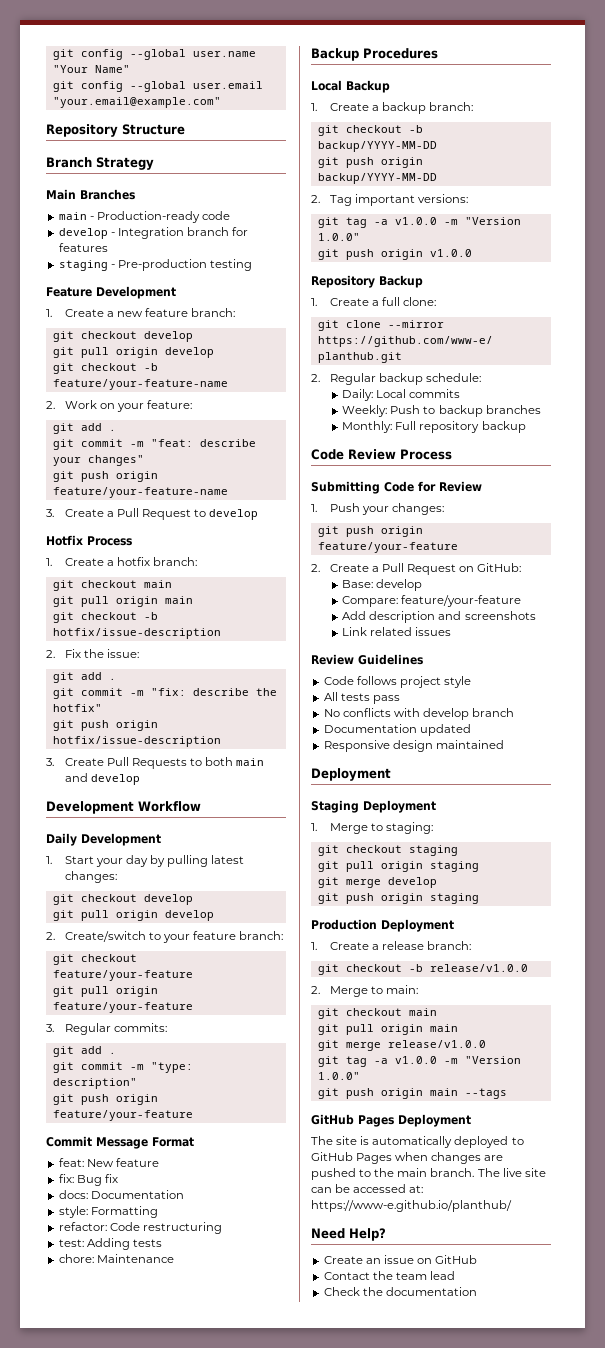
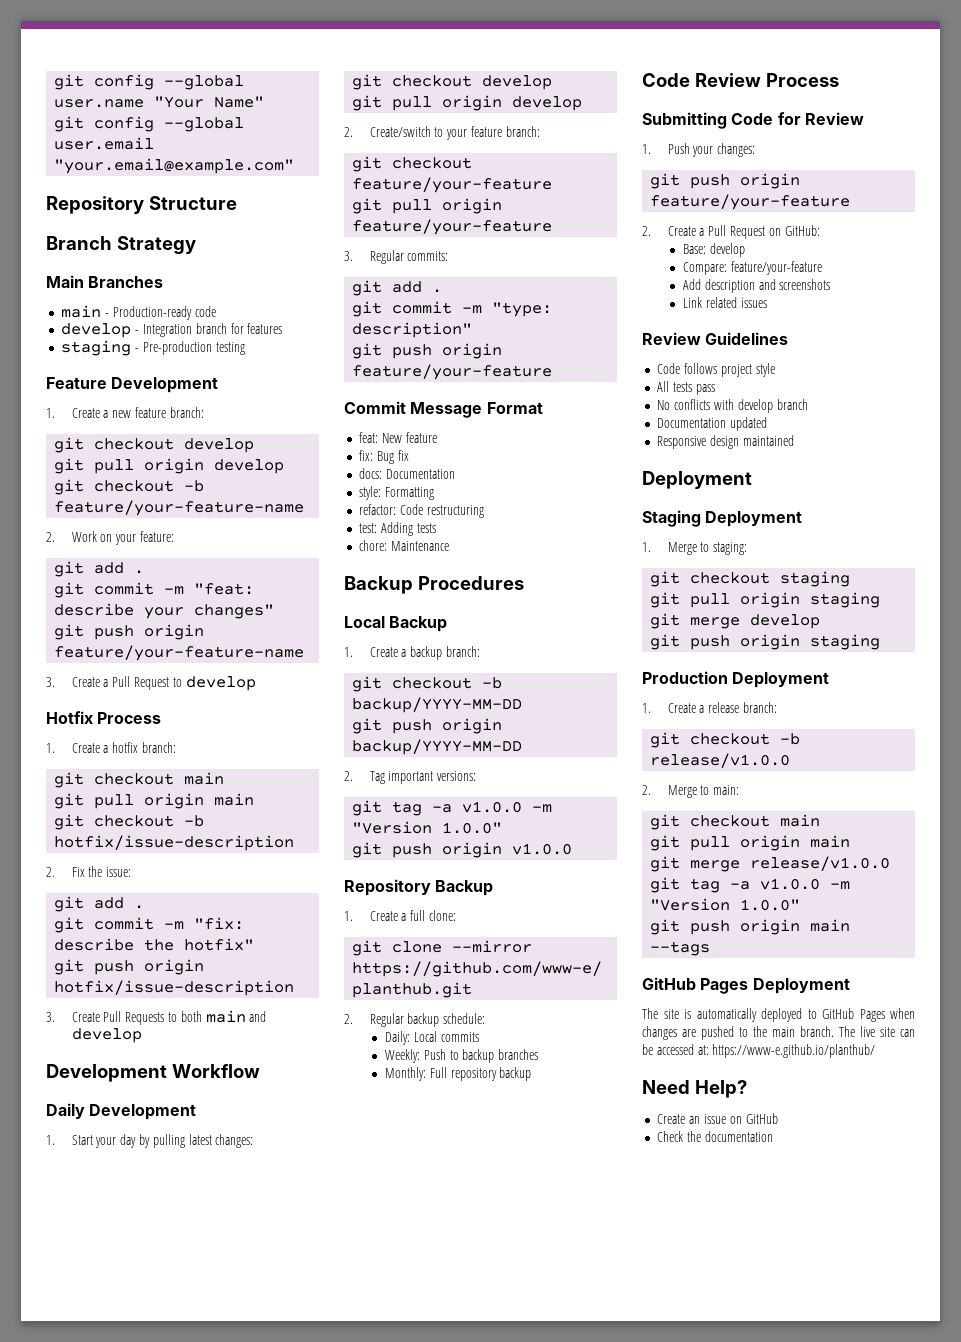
[323,1271,455,1280] // Contact the team lead -> (778, 1118) none

